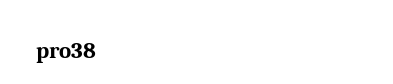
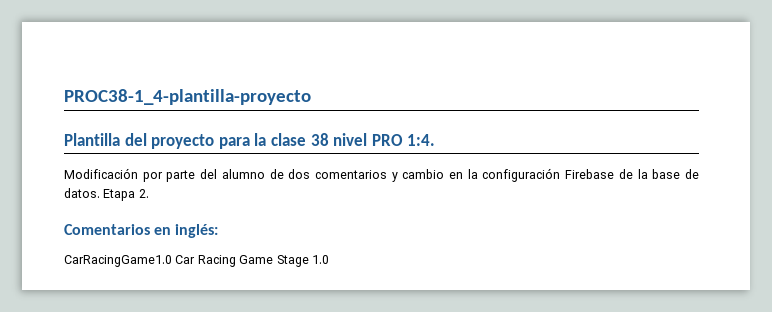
[36,43,96,63] pro38 -> [64,89,311,105] [64,133,436,149] [64,168,700,182] [64,188,149,201] [64,224,219,238] [64,255,329,267] PROC38-1_4-plantilla-proyecto // Plantilla del proyecto para la clase 38 nivel PRO 1:4. // Modificación por parte del alumno de dos comentarios y cambio en la configuración Firebase de la base de datos. Etapa 2. // Comentarios en inglés: // CarRacingGame1.0 Car Racing Game Stage 1.0

